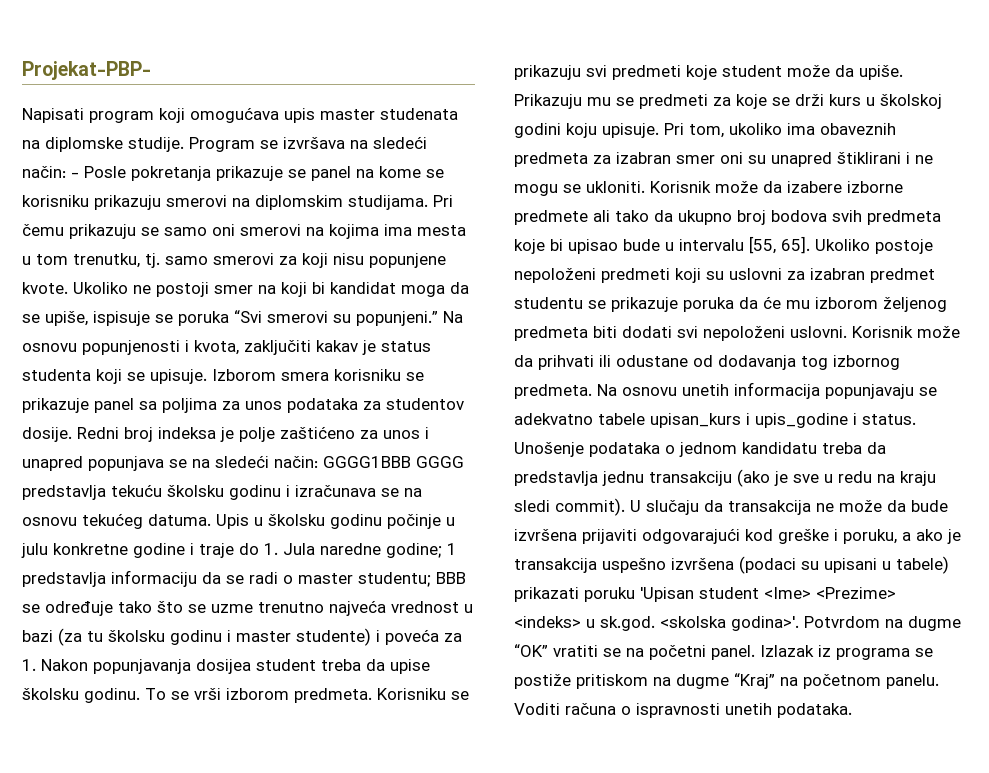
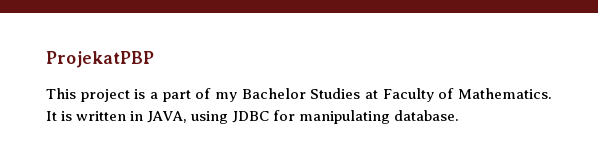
[22,61,151,80] [22,107,458,123] [22,136,427,152] [22,166,444,181] [22,195,453,210] [22,224,466,239] [22,253,446,268] [22,282,469,297] [22,310,463,326] [22,340,431,355] [22,369,424,384] [22,398,464,413] [22,426,429,442] [22,455,464,471] [22,484,422,500] [22,513,455,529] [21,543,457,558] [22,570,466,587] [22,600,473,616] [22,628,462,646] [22,659,430,674] [22,688,469,703] [514,65,903,80] [514,94,942,109] [514,123,896,138] [514,152,933,167] [514,181,903,196] [514,210,941,225] [514,236,933,254] [514,268,935,283] [514,296,947,312] [514,326,960,341] [514,355,900,370] [514,382,937,399] [514,413,916,428] [514,442,886,457] [514,469,936,487] [514,498,948,516] [514,528,961,544] [514,556,949,574] [514,587,896,602] [514,616,961,631] [514,644,933,660] [514,673,939,689] [514,703,852,718] Projekat-PBP- // Napisati program koji omogućava upis master studenata na diplomske studije. Program se izvršava na sledeći način: - Posle pokretanja prikazuje se panel na kome se korisniku prikazuju smerovi na diplomskim studijama. Pri čemu prikazuju se samo oni smerovi na kojima ima mesta u tom trenutku, tj. samo smerovi za koji nisu popunjene kvote. Ukoliko ne postoji smer na koji bi kandidat moga da se upiše, ispisuje se poruka “Svi smerovi su popunjeni.” Na osnovu popunjenosti i kvota, zaključiti kakav je status studenta koji se upisuje. Izborom smera korisniku se prikazuje panel sa poljima za unos podataka za studentov dosije. Redni broj indeksa je polje zaštićeno za unos i unapred popunjava se na sledeći način: GGGG1BBB GGGG predstavlja tekuću školsku godinu i izračunava se na osnovu tekućeg datuma. Upis u školsku godinu počinje u julu konkretne godine i traje do 1. Jula naredne godine; 1 predstavlja informaciju da se radi o master studentu; BBB se određuje tako što se uzme trenutno najveća vrednost u bazi (za tu školsku godinu i master studente) i poveća za 1. Nakon popunjavanja dosijea student treba da upise školsku godinu. To se vrši izborom predmeta. Korisniku se prikazuju svi predmeti koje student može da upiše. Prikazuju mu se predmeti za koje se drži kurs u školskoj godini koju upisuje. Pri tom, ukoliko ima obaveznih predmeta za izabran smer oni su unapred štiklirani i ne mogu se ukloniti. Korisnik može da izabere izborne predmete ali tako da ukupno broj bodova svih predmeta koje bi upisao bude u intervalu [55, 65]. Ukoliko postoje nepoloženi predmeti koji su uslovni za izabran predmet studentu se prikazuje poruka da će mu izborom željenog predmeta biti dodati svi nepoloženi uslovni. Korisnik može da prihvati ili odustane od dodavanja tog izbornog predmeta. Na osnovu unetih informacija popunjavaju se adekvatno tabele upisan_kurs i upis_godine i status. Unošenje podataka o jednom kandidatu treba da predstavlja jednu transakciju (ako je sve u redu na kraju sledi commit). U slučaju da transakcija ne može da bude izvršena prijaviti odgovarajući kod greške i poruku, a ako je transakcija uspešno izvršena (podaci su upisani u tabele) prikazati poruku 'Upisan student <Ime> <Prezime> <indeks> u sk.god. <skolska godina>'. Potvrdom na dugme “OK” vratiti se na početni panel. Izlazak iz programa se postiže pritiskom na dugme “Kraj” na početnom panelu. Voditi računa o ispravnosti unetih podataka. -> [46,51,154,68] [46,88,552,102] [46,110,460,124] ProjekatPBP // This project is a part of my Bachelor Studies at Faculty of Mathematics. It is written in JAVA, using JDBC for manipulating database.

